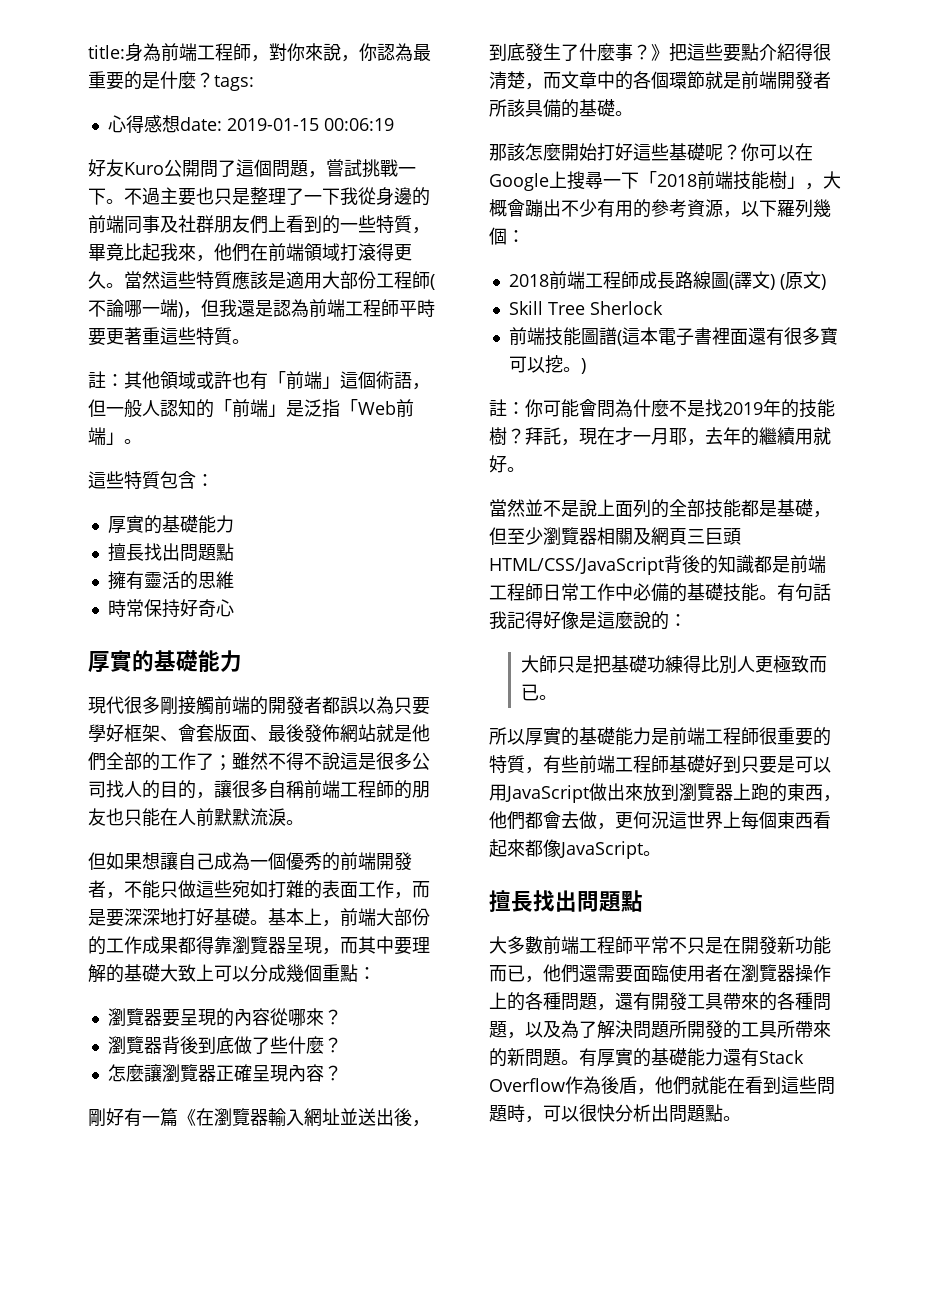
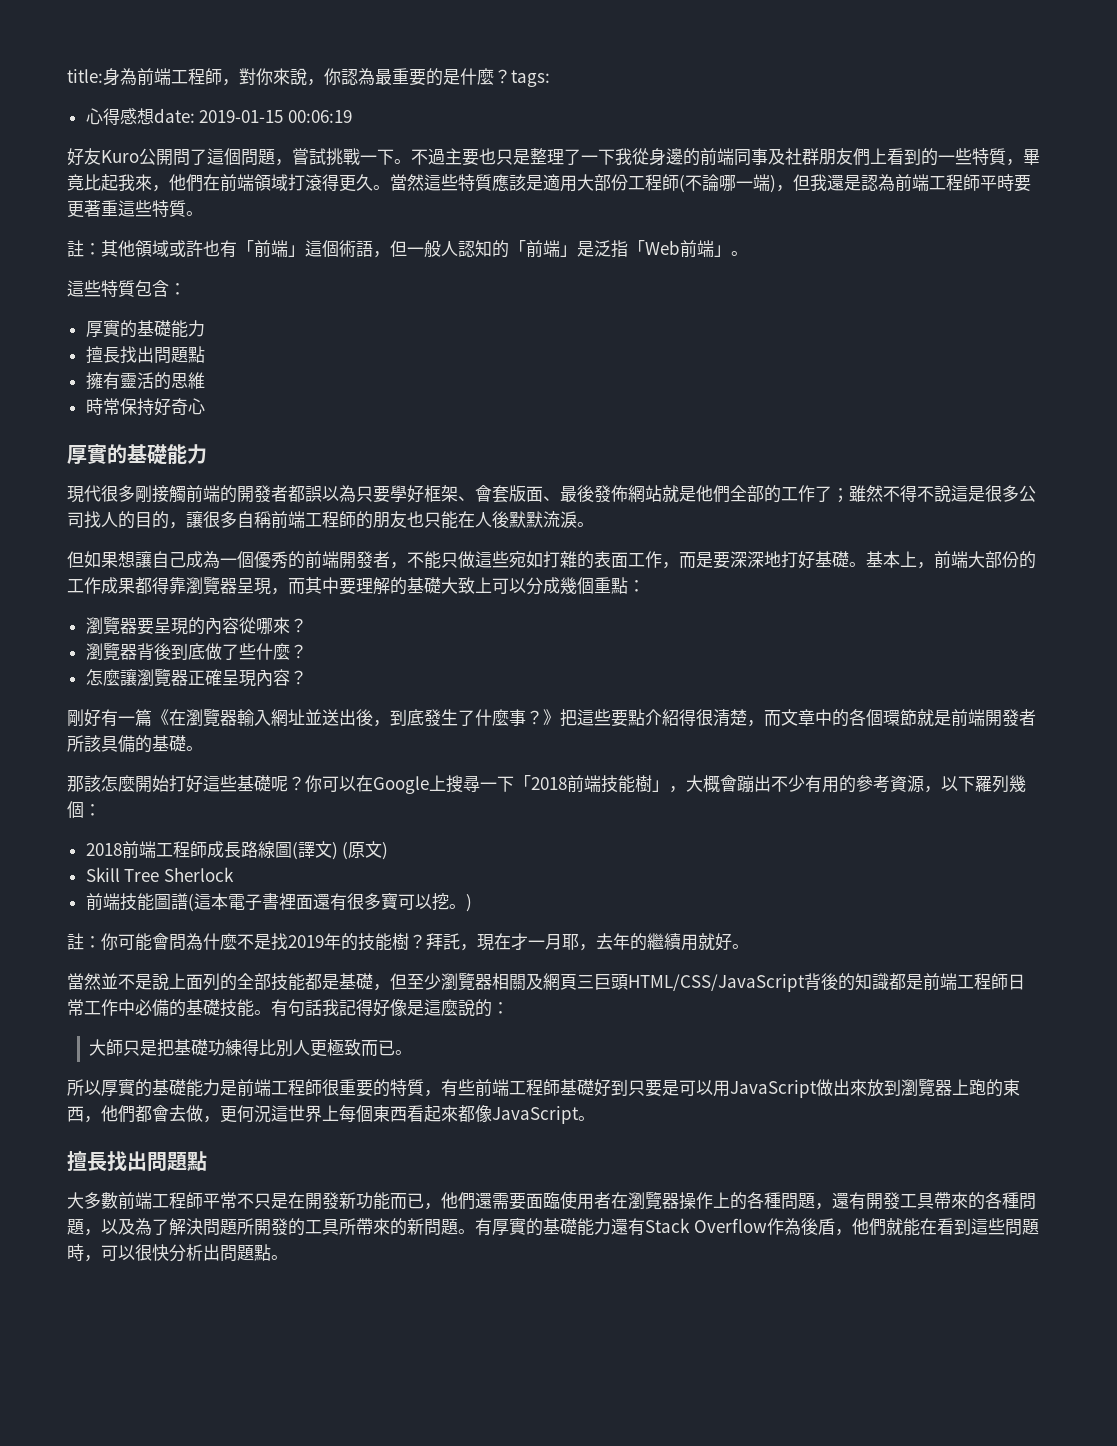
[196,808,214,826] 前 -> [492,511,509,528] 後

